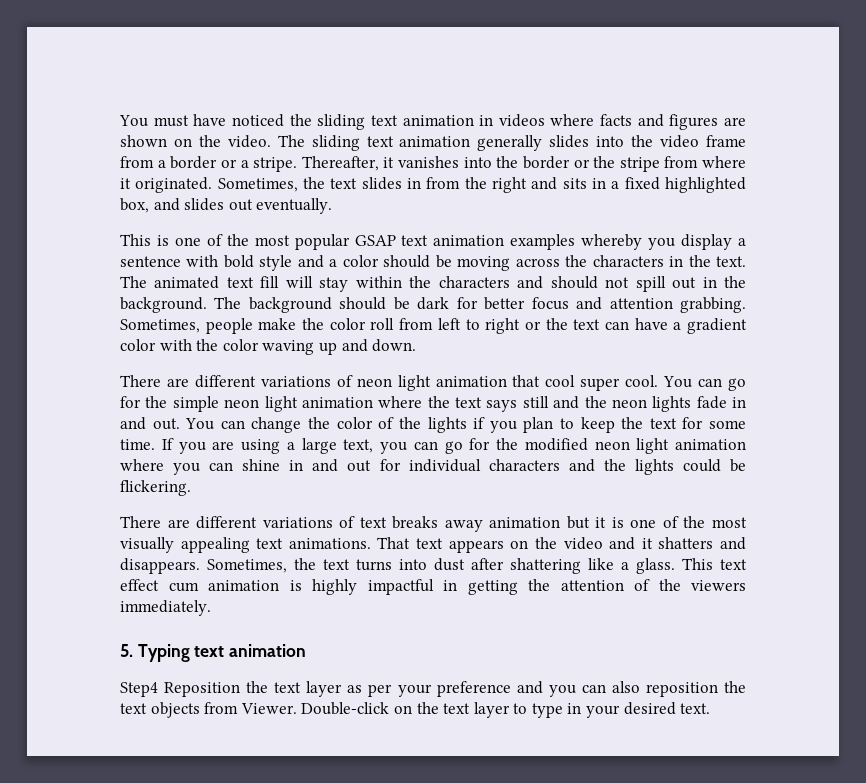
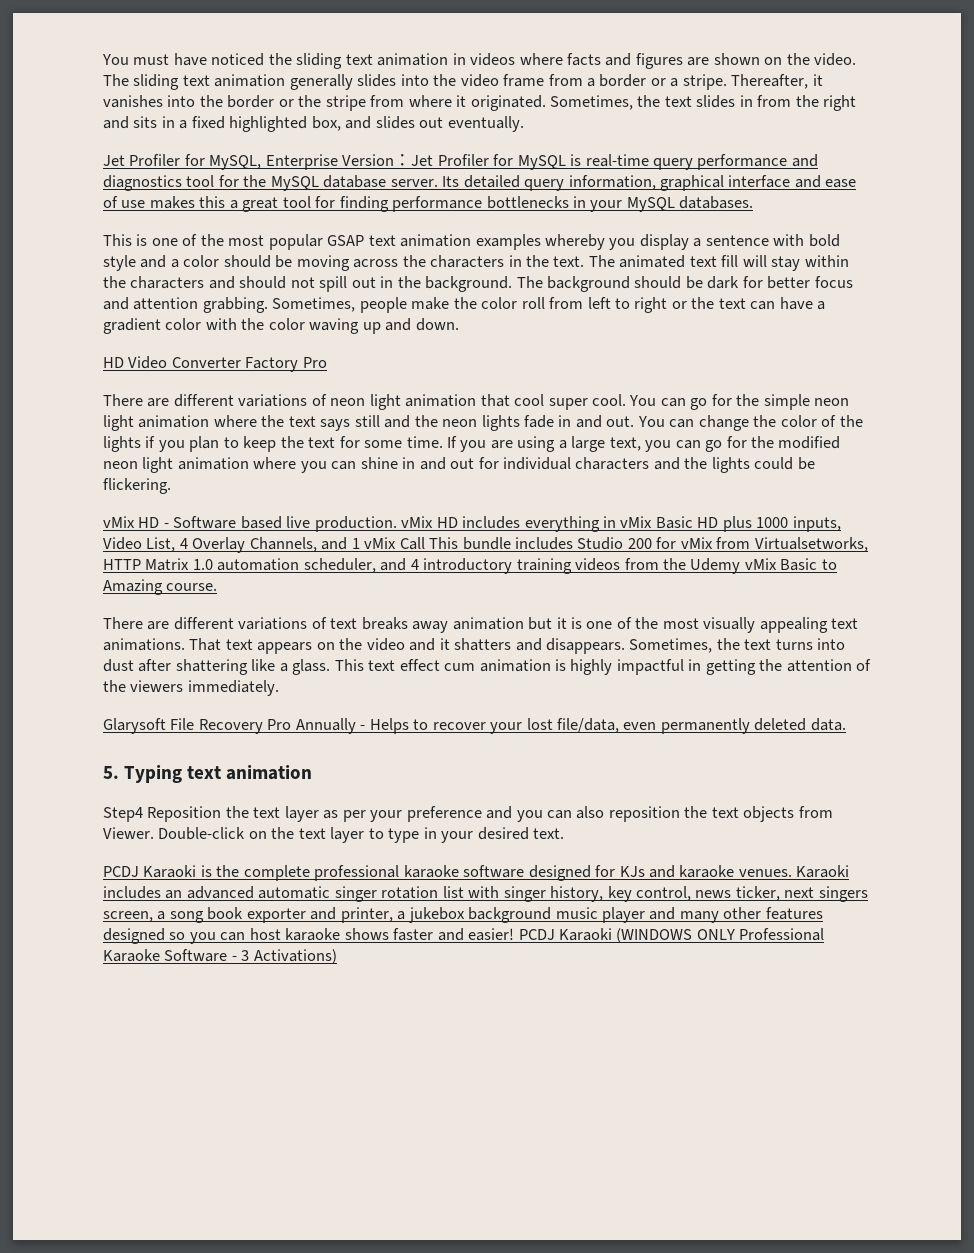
(333, 206) none -> [103,154,818,170] [103,175,857,191] [103,196,754,212] // Jet Profiler for MySQL, Enterprise Version：Jet Profiler for MySQL is real-time query performance and diagnostics tool for the MySQL database server. Its detailed query information, graphical interface and ease of use makes this a great tool for finding performance bottlenecks in your MySQL databases.
(417, 345) none -> [103,356,327,372] // HD Video Converter Factory Pro
(191, 488) none -> [103,516,841,532] [103,537,868,553] [103,558,837,574] [103,579,218,595] // vMix HD - Software based live production. vMix HD includes everything in vMix Basic HD plus 1000 inputs, Video List, 4 Overlay Channels, and 1 vMix Call This bundle includes Studio 200 for vMix from Virtualsetworks, HTTP Matrix 1.0 automation scheduler, and 4 introductory training videos from the Udemy vMix Basic to Amazing course.
(211, 608) none -> [103,718,846,734] // Glarysoft File Recovery Pro Annually - Helps to recover your lost file/data, even permanently deleted data.
(711, 708) none -> [103,865,850,881] [103,886,868,902] [103,907,823,923] [103,928,825,944] [103,949,337,964] // PCDJ Karaoki is the complete professional karaoke software designed for KJs and karaoke venues. Karaoki includes an advanced automatic singer rotation list with singer history, key control, news ticker, next singers screen, a song book exporter and printer, a jukebox background music player and many other features designed so you can host karaoke shows faster and easier! PCDJ Karaoki (WINDOWS ONLY Professional Karaoke Software - 3 Activations)

